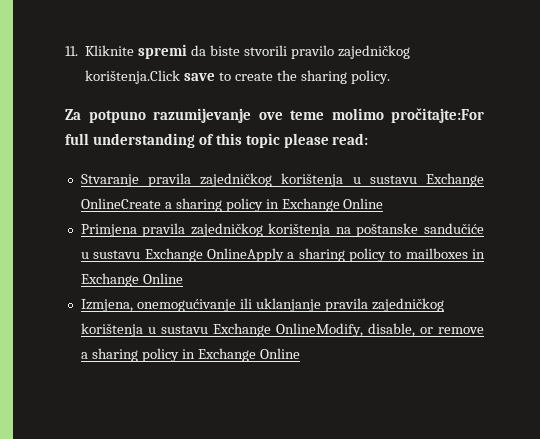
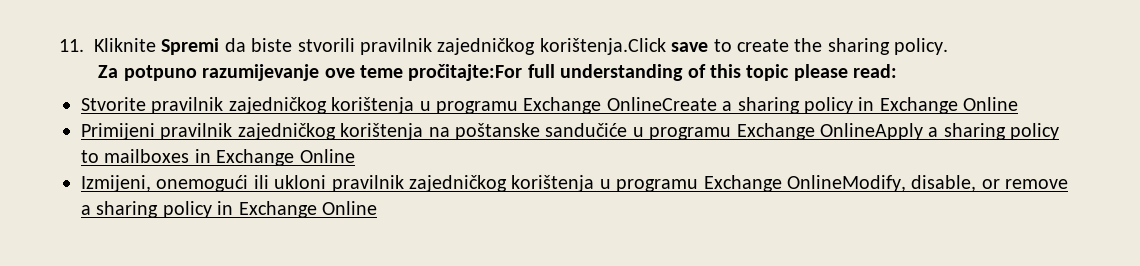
[138,44,188,59] spremi -> [161,38,220,55] Spremi
[290,45,334,59] pravilo -> [360,38,432,55] pravilnik
[331,108,384,120] molimo -> (403, 71) none
[80,173,417,187] Stvaranje pravila zajedničkog korištenja u sustavu -> [81,97,518,114] Stvorite pravilnik zajedničkog korištenja u programu
[80,223,186,237] Primjena pravila -> [81,123,233,140] Primijeni pravilnik
[93,250,141,259] sustavu -> [649,127,732,140] programu
[80,298,444,312] [80,323,208,337] Izmjena, onemogućivanje ili uklanjanje pravila zajedničkog korištenja u sustavu -> [81,175,699,192] Izmijeni, onemogući ili ukloni pravilnik zajedničkog korištenja u programu

